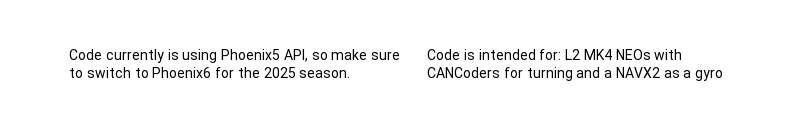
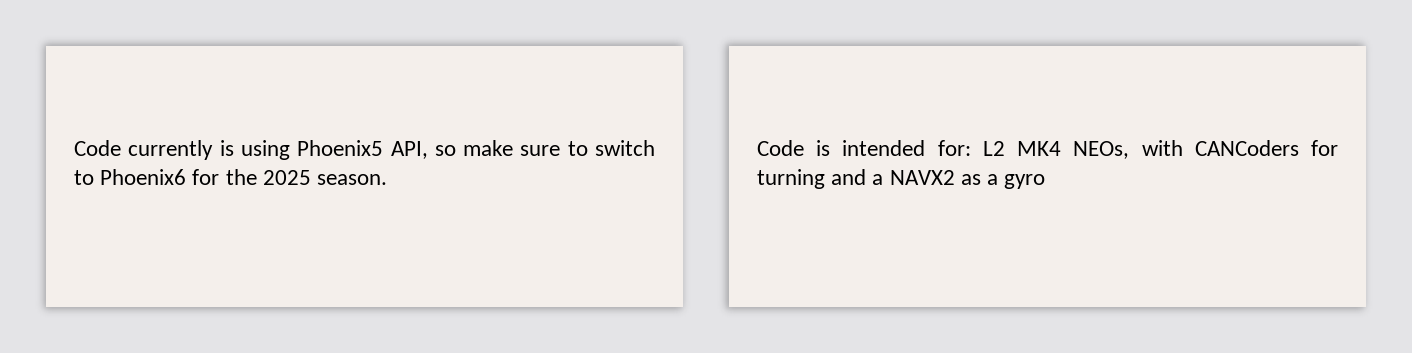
[615,49,651,60] NEOs -> [1073,141,1130,159] NEOs,

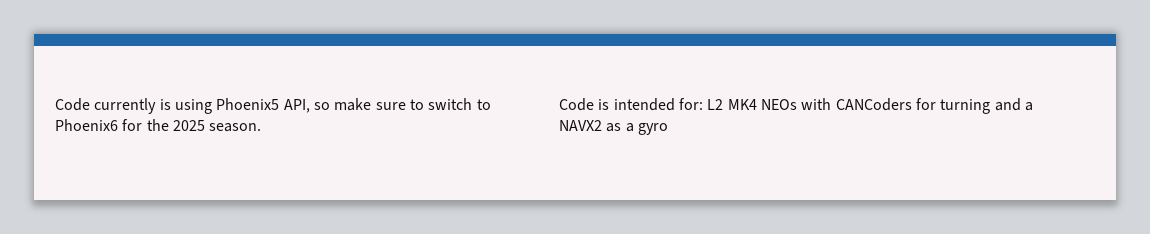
[1073,141,1130,159] NEOs, -> [760,99,797,110] NEOs

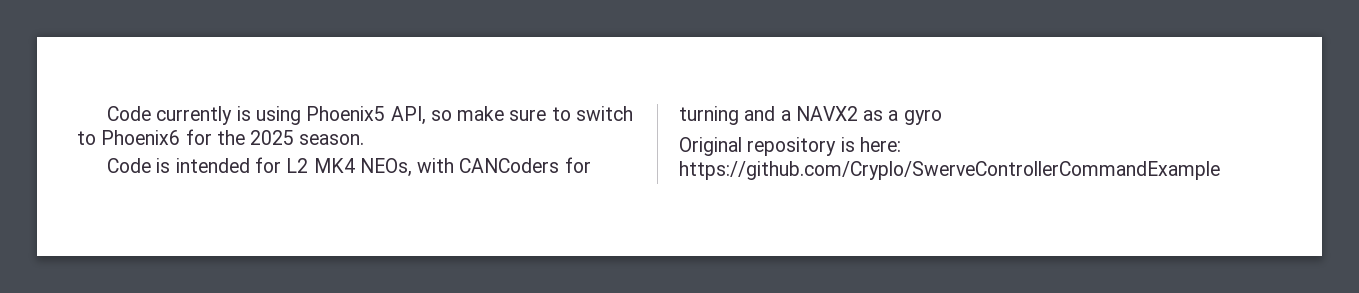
[678,98,703,110] for: -> [255,157,282,173] for
[760,99,797,110] NEOs -> [359,158,412,177] NEOs,
(668, 129) none -> [679,137,901,156] [679,161,1220,180] // Original repository is here: https://github.com/Cryplo/SwerveControllerCommandExample

